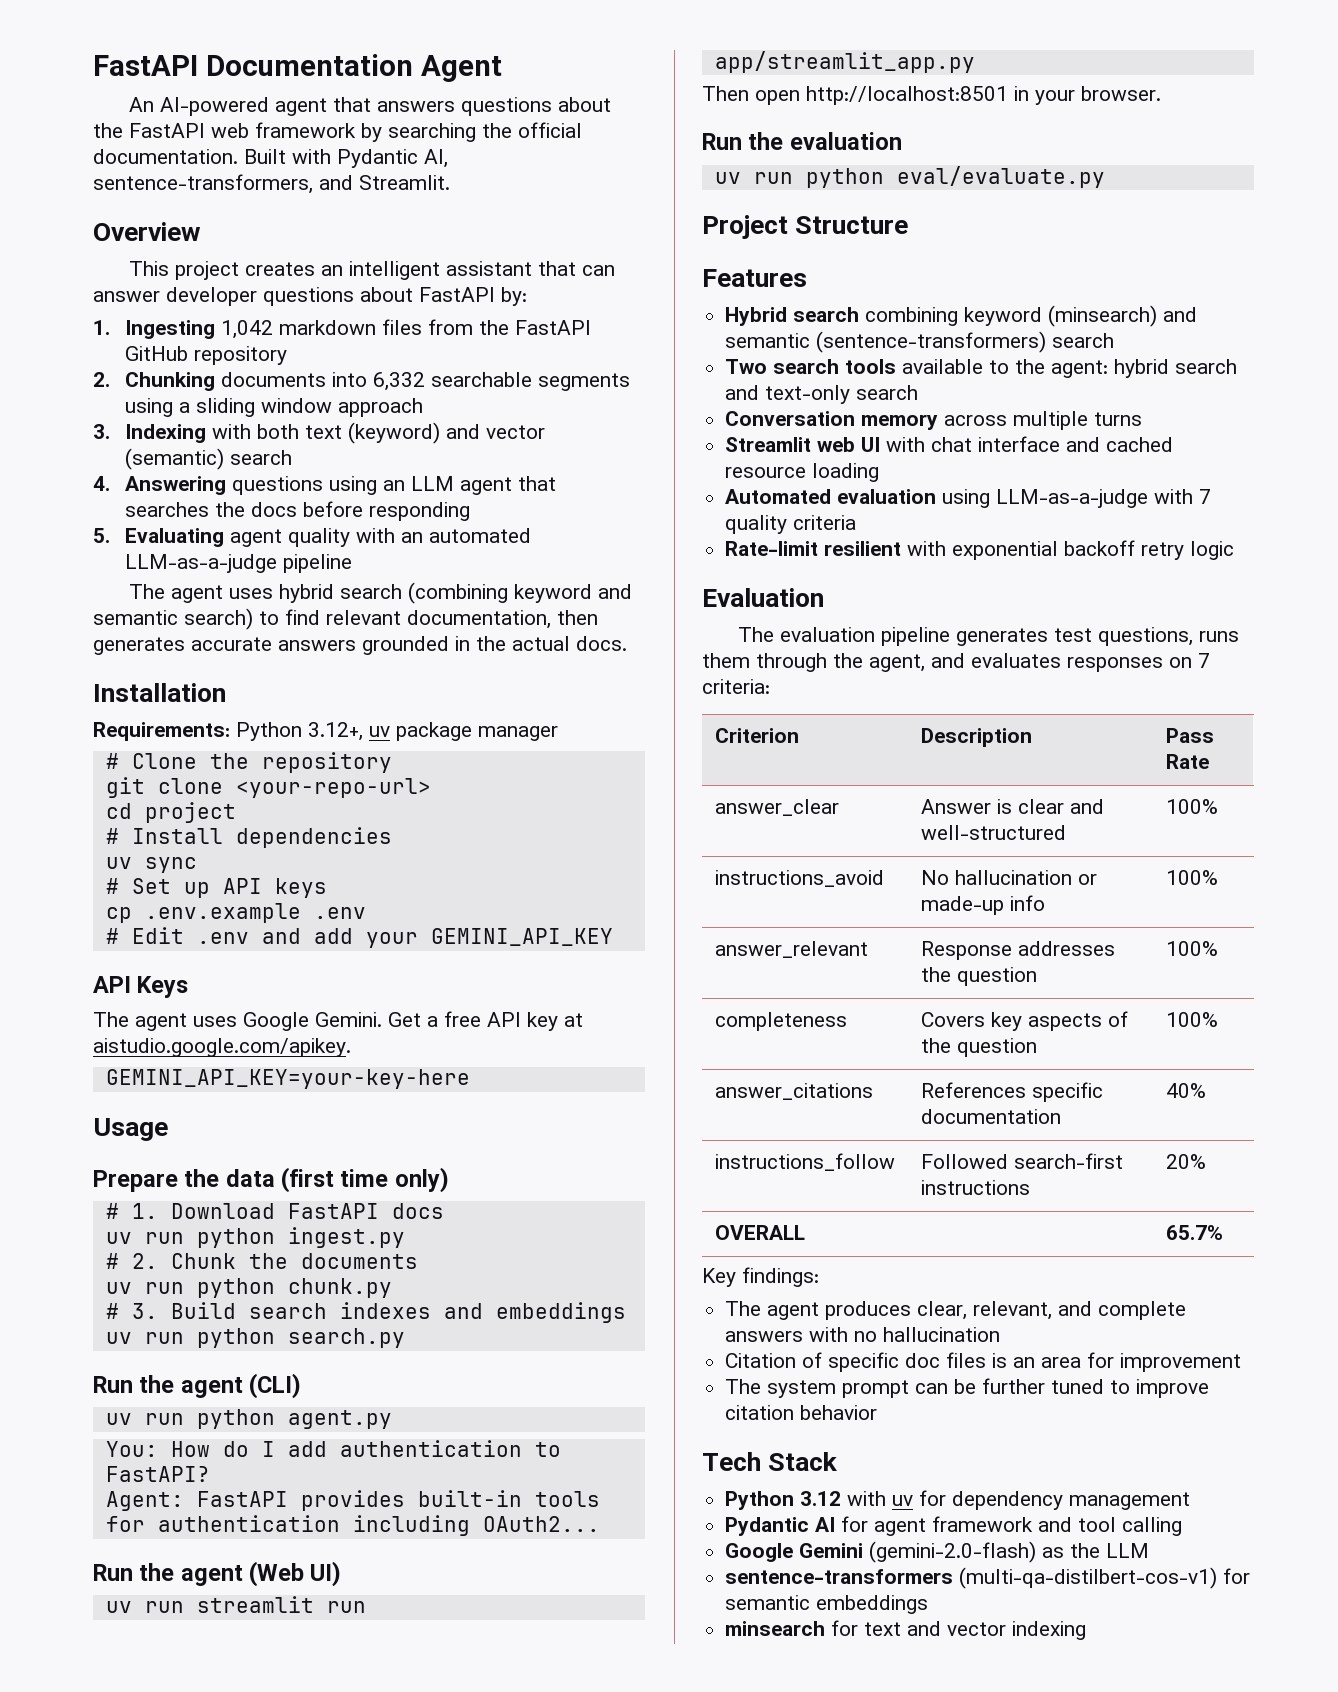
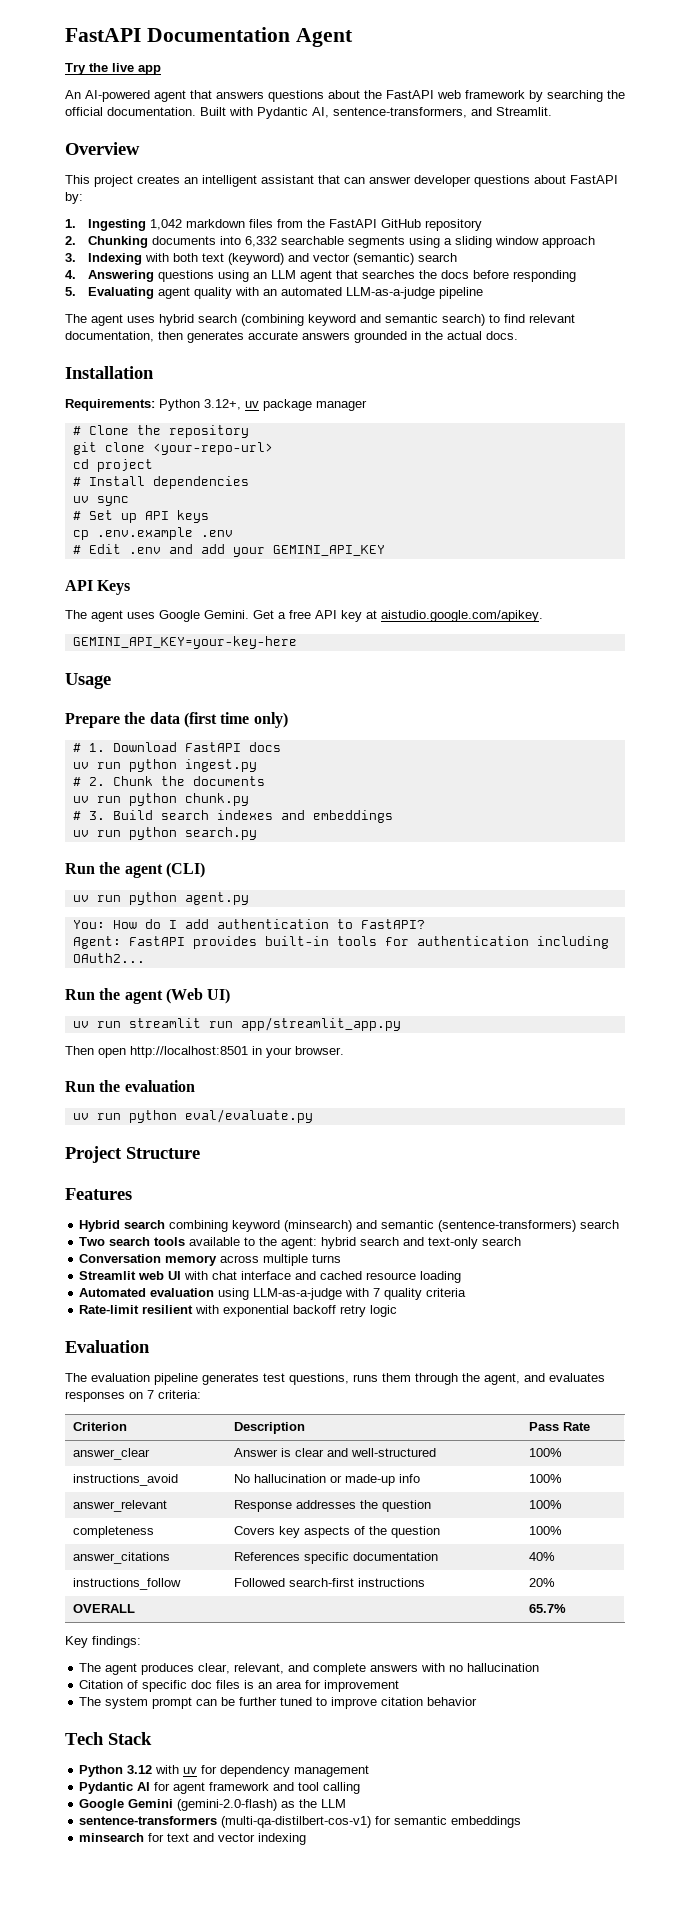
(502, 68) none -> [65,63,161,75] // Try the live app

